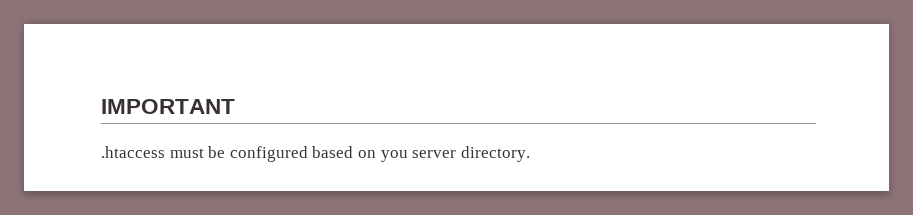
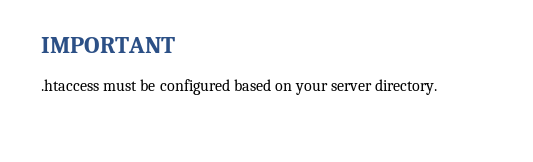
[380,150,408,162] you -> [295,82,329,95] your

